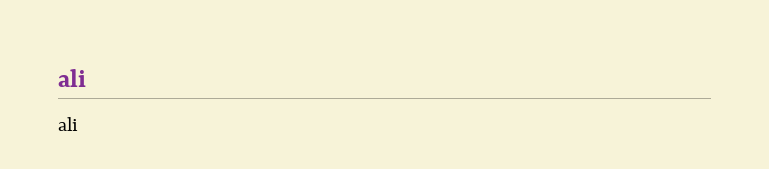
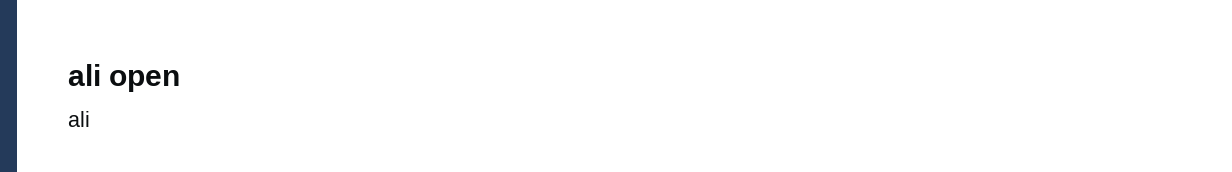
[58,69,86,87] ali -> [68,64,181,92] ali open

